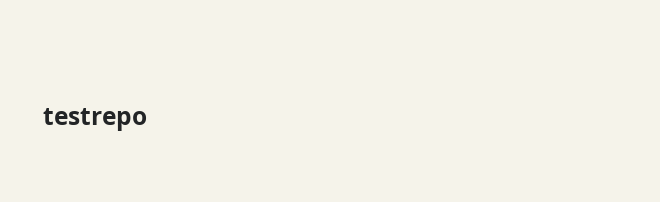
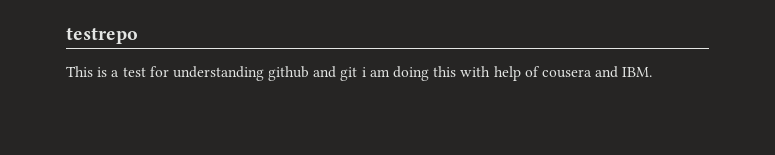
(147, 119) none -> [66,66,653,81] // This is a test for understanding github and git i am doing this with help of cousera and IBM.

